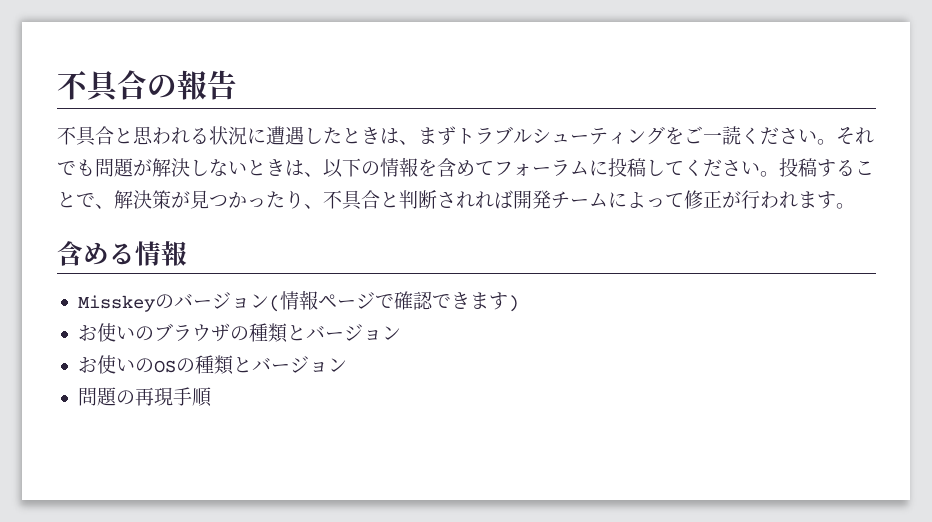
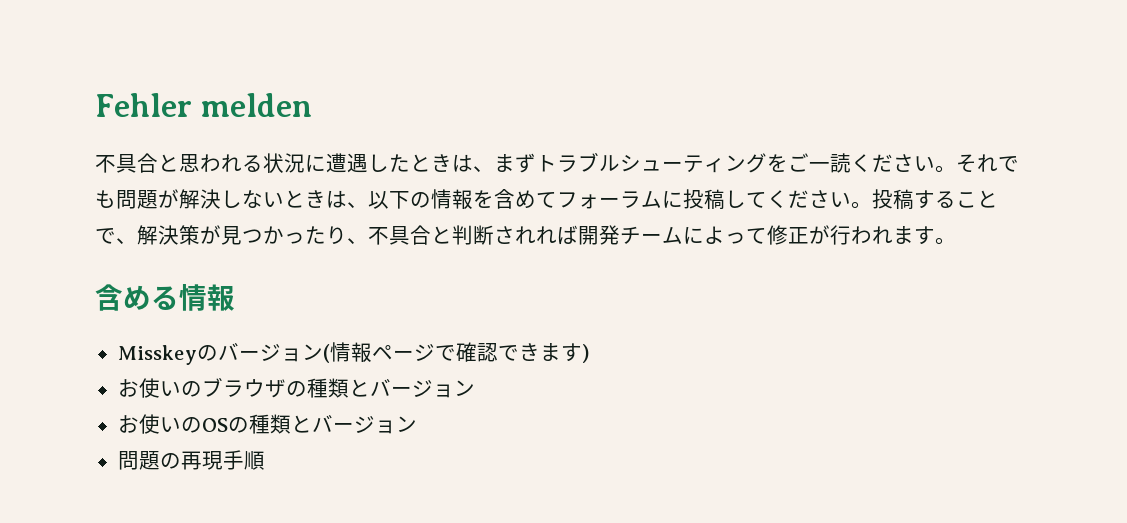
[57,70,237,102] 不具合の報告 -> [95,93,312,117] Fehler melden

